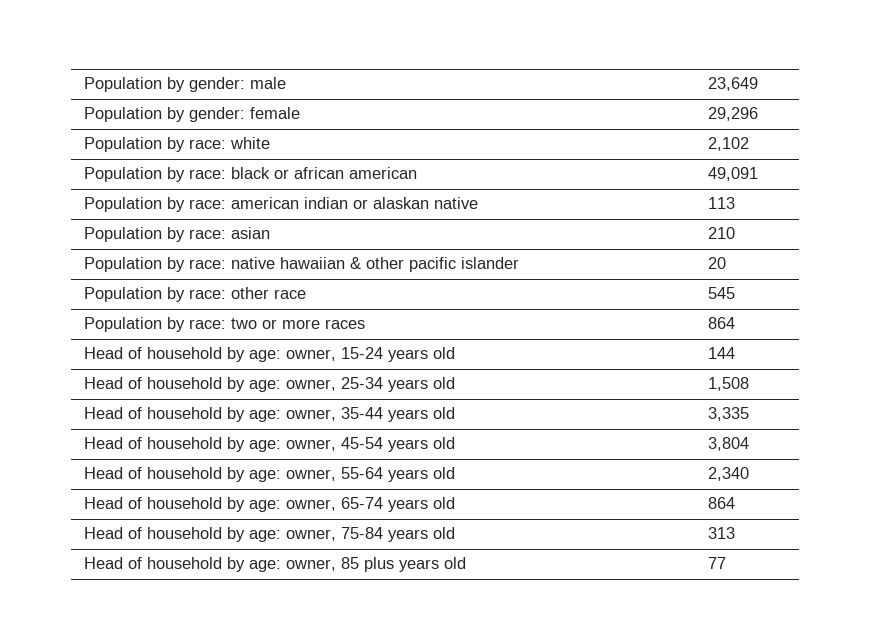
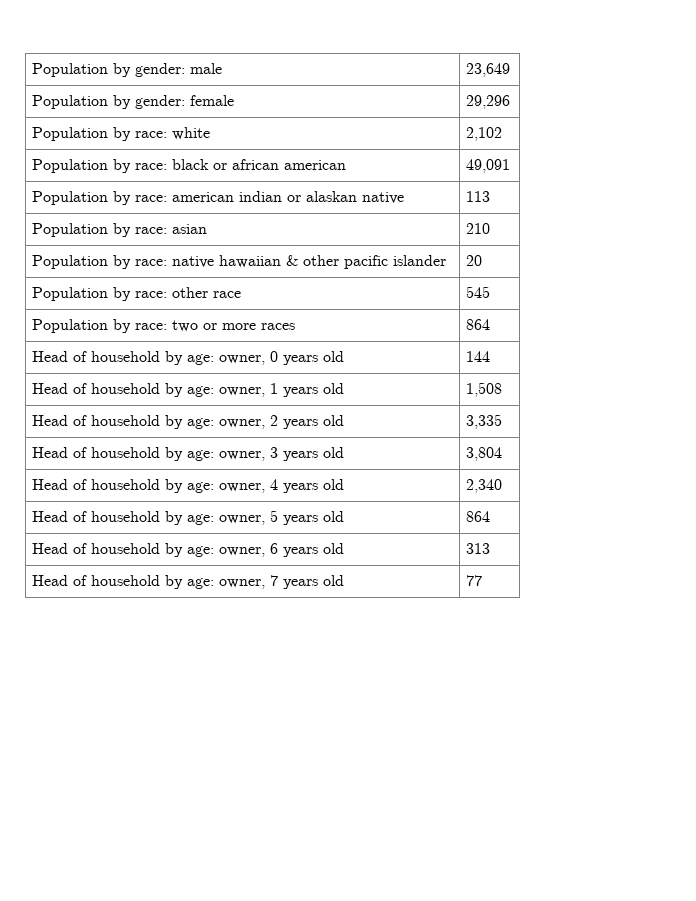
[340,347,383,359] 15-24 -> [270,351,279,362] 0
[340,377,383,389] 25-34 -> [270,383,279,394] 1
[340,407,383,419] 35-44 -> [270,415,279,426] 2
[340,437,383,449] 45-54 -> [270,447,279,458] 3
[340,467,383,479] 55-64 -> [270,479,279,490] 4
[340,497,383,509] 65-74 -> [270,510,279,522] 5
[340,527,383,539] 75-84 -> [270,543,279,554] 6
[340,557,394,572] 85 plus -> [270,575,279,586] 7

